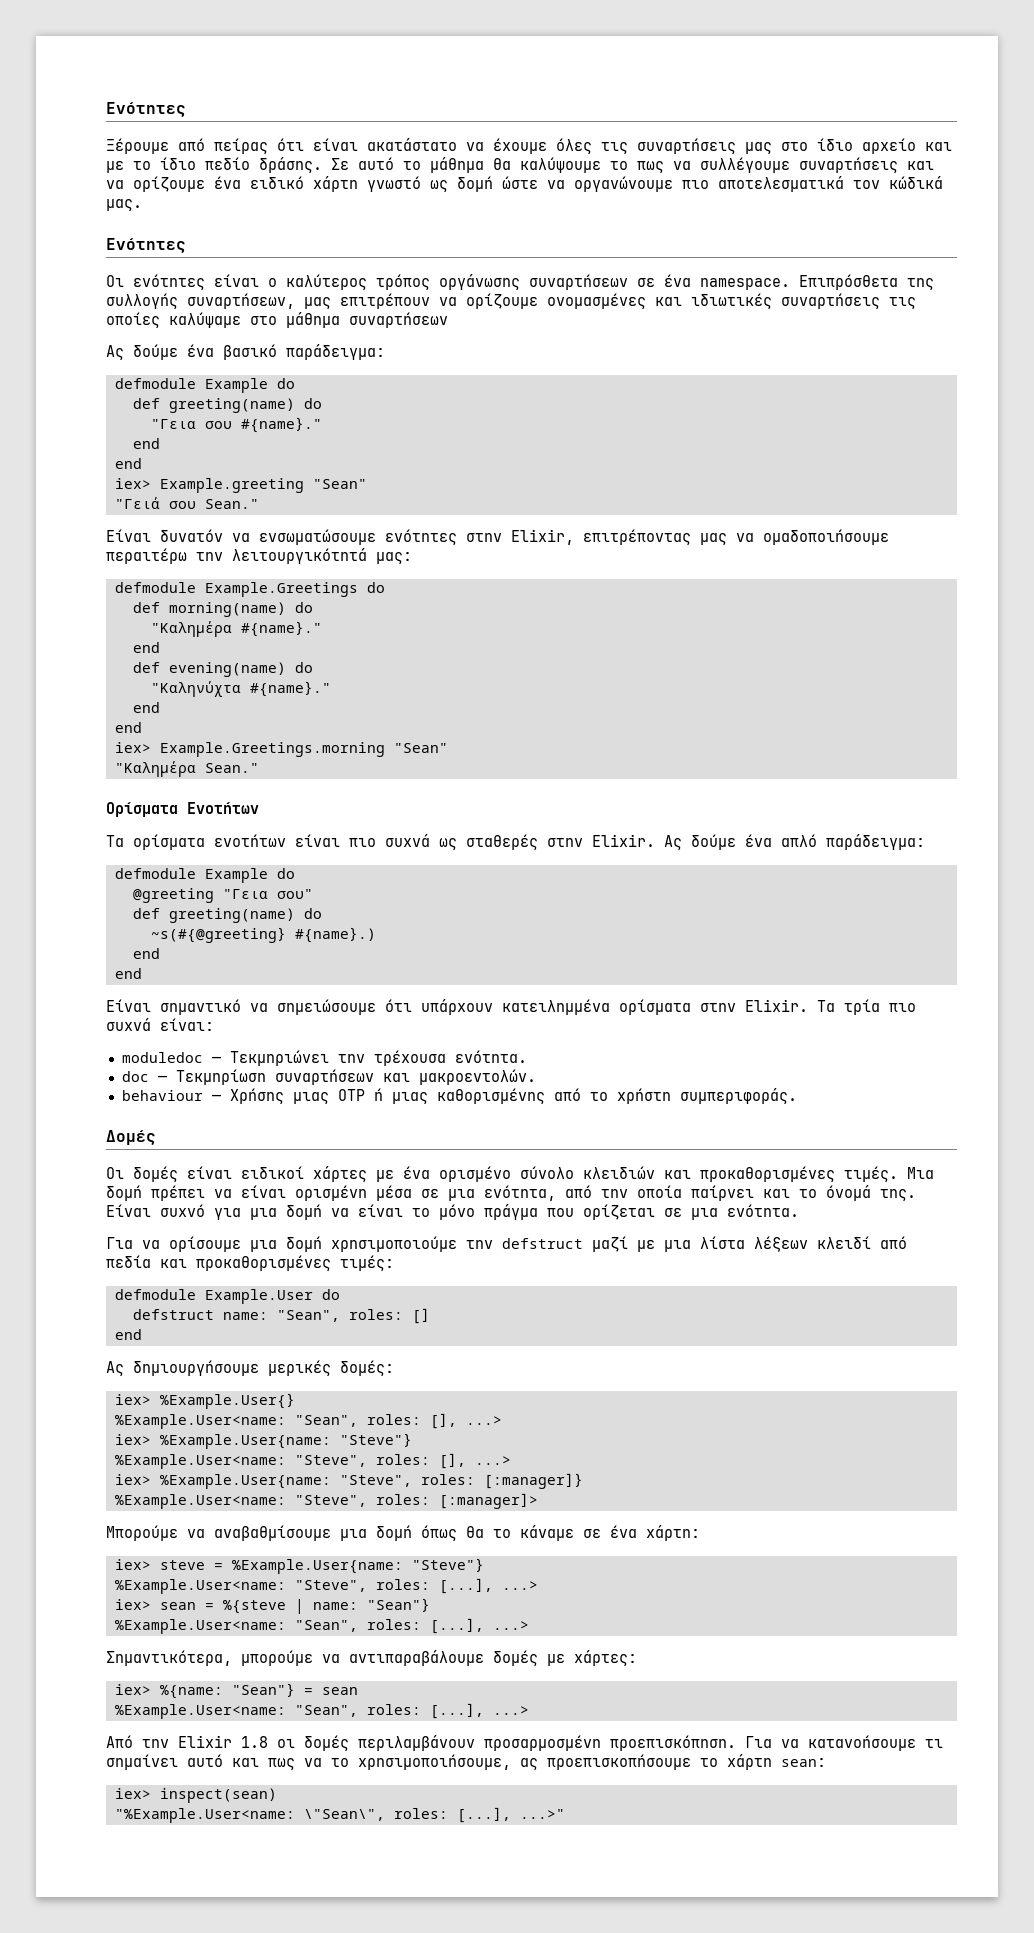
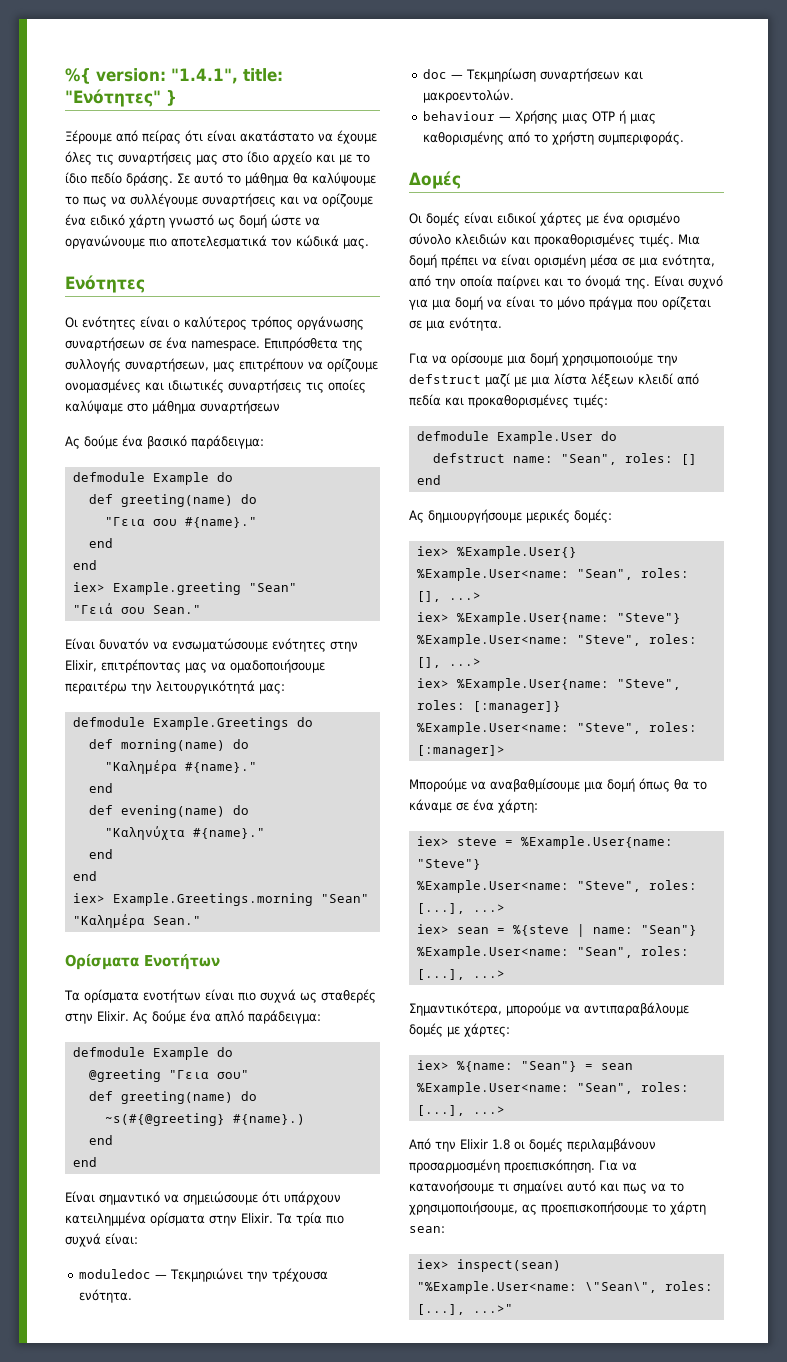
[106,102,186,118] Ενότητες -> [65,68,283,84] [65,89,177,107] %{ version: "1.4.1", title: "Ενότητες" }

